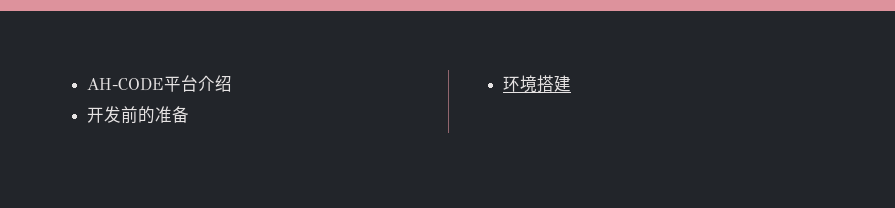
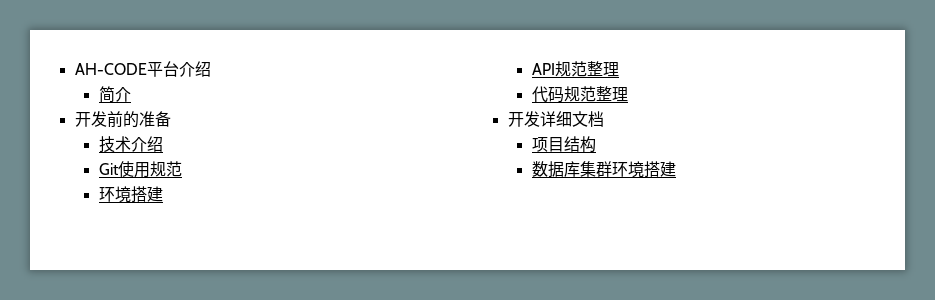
(233, 83) none -> [98,86,131,103] // 简介
(190, 114) none -> [98,136,163,153] [98,161,182,178] [98,186,163,203] [531,61,619,77] [531,86,628,103] [507,111,604,127] [531,136,596,153] [531,161,612,178] 技术介绍 // Git使用规范 // 环境搭建 // API规范整理 // 代码规范整理 // 开发详细文档 // 项目结构 // 数据库集群

